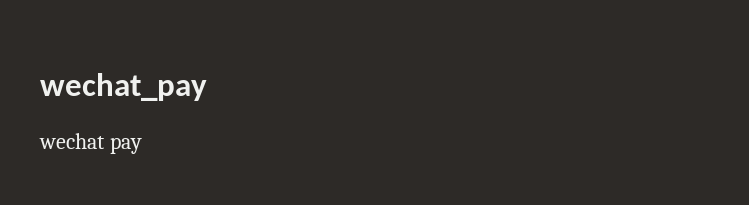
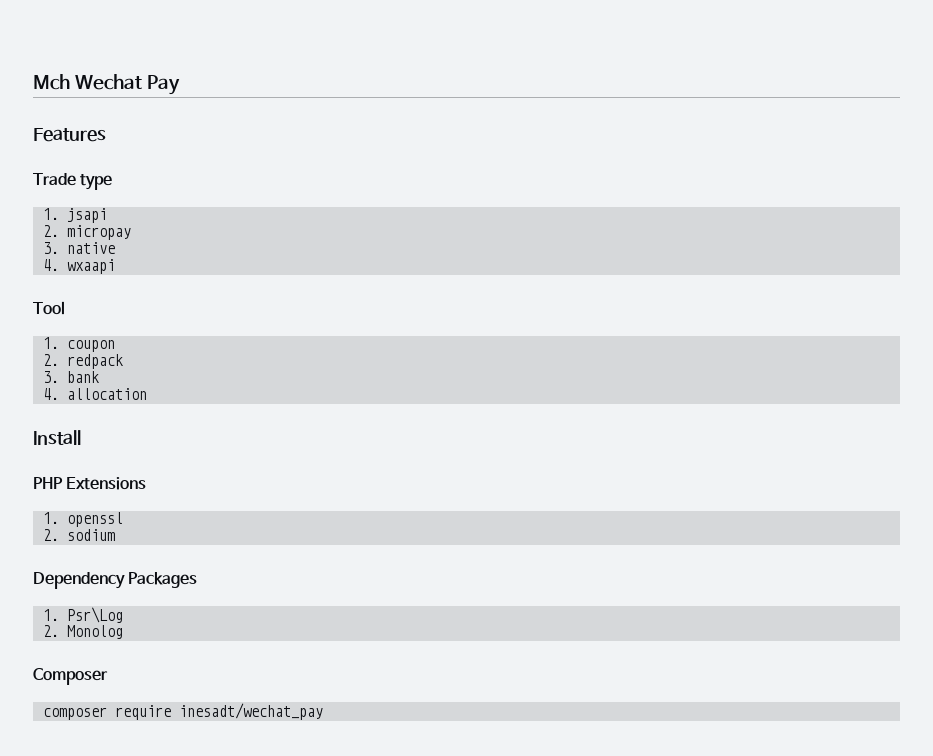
[40,73,207,101] [39,133,142,154] wechat_pay // wechat pay -> [33,74,180,95] [33,128,106,142] [33,173,113,190] [42,208,107,223] [42,225,131,240] [42,242,115,254] [42,259,115,274] [33,301,65,315] [42,337,115,352] [42,354,123,369] [42,371,99,383] [42,388,147,400] [33,430,81,445] [33,477,147,490] [42,512,123,527] [42,529,115,541] [33,572,198,589] [42,607,123,623] [42,625,123,639] [33,668,108,685] [42,703,323,720] Mch Wechat Pay // Features // Trade type // 1. jsapi // 2. micropay // 3. native // 4. wxaapi // Tool // 1. coupon // 2. redpack // 3. bank // 4. allocation // Install // PHP Extensions // 1. openssl // 2. sodium // Dependency Packages // 1. Psr\Log // 2. Monolog // Composer // composer require inesadt/wechat_pay

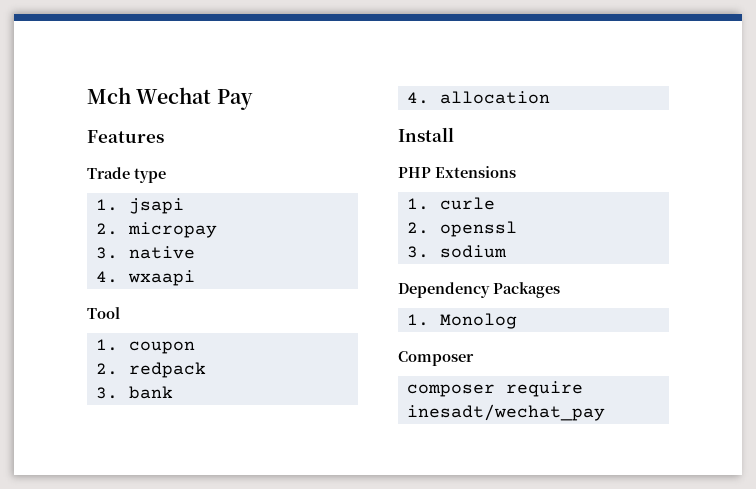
(59, 518) none -> [439,197,495,210] [406,222,429,234] curle // 2.
[42,529,59,541] 2. -> [406,246,429,258] 3.
[66,607,123,623] [42,625,59,637] Psr\Log // 2. -> (429, 320) none

